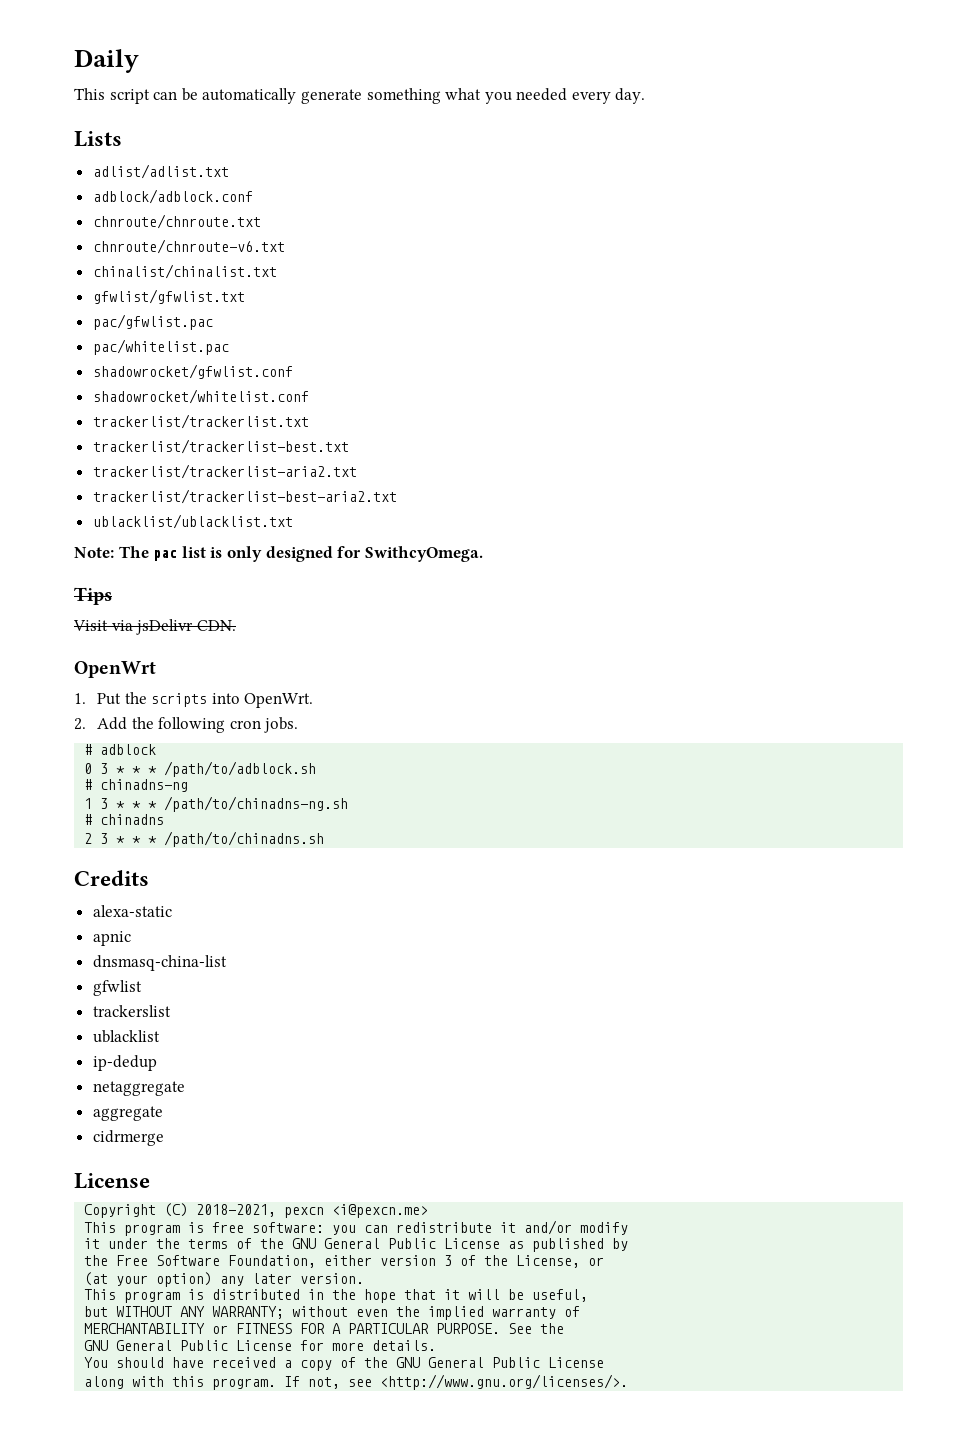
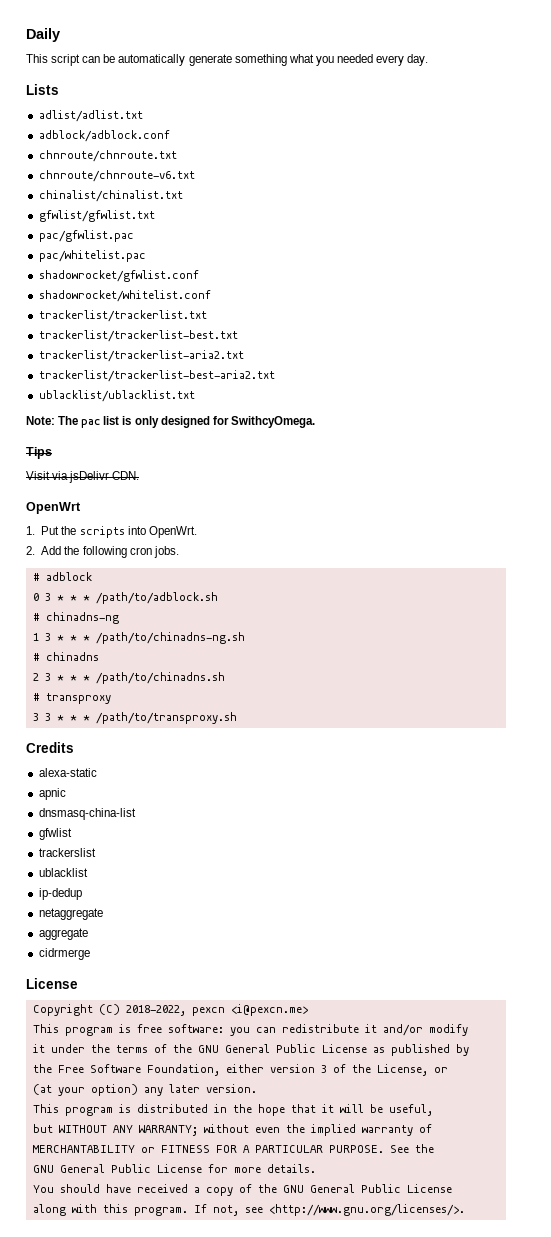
(325, 839) none -> [32,693,111,704] [32,712,237,724] // # transproxy // 3 3 * * * /path/to/transproxy.sh
[196,1204,277,1217] 2018-2021, -> [125,1005,186,1016] 2018-2022,

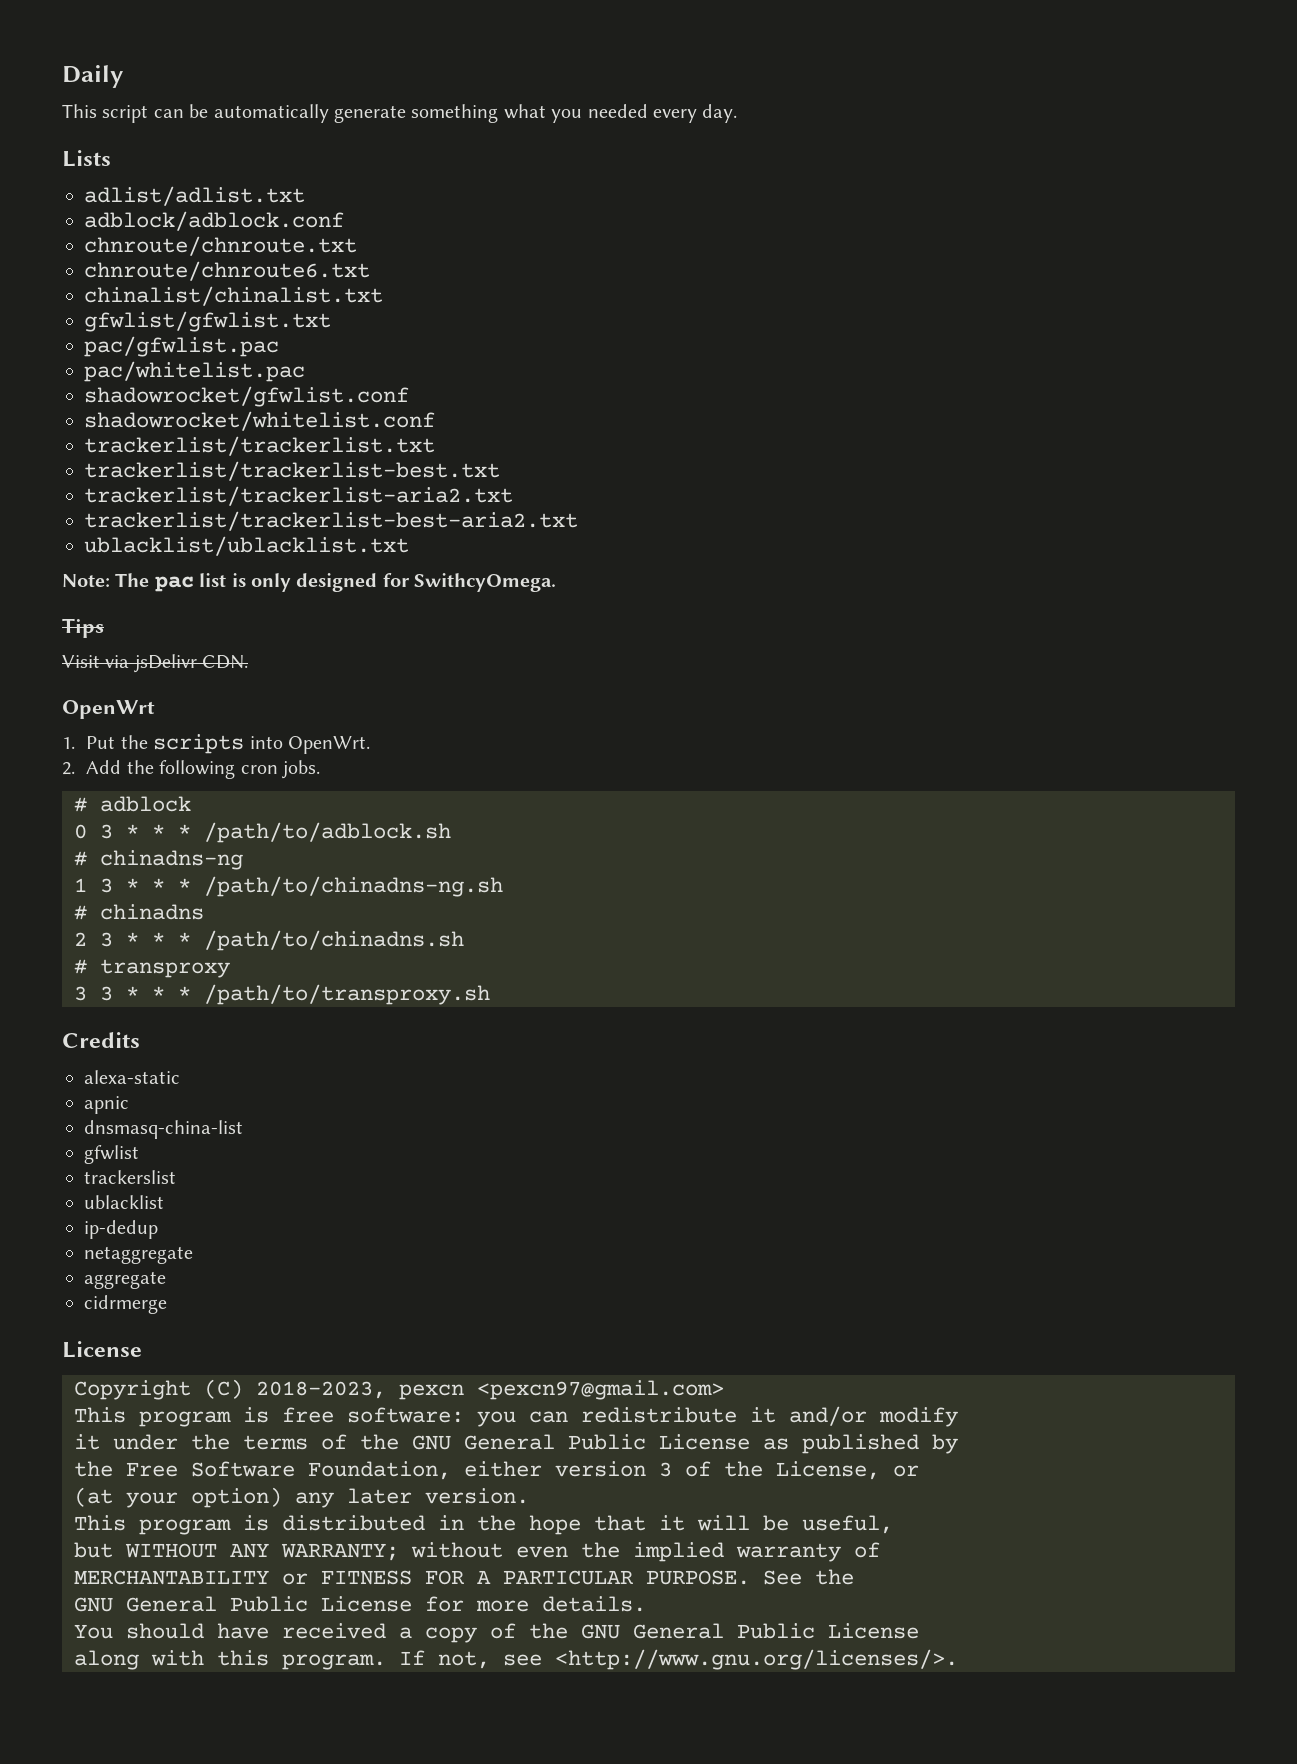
[38,170,195,182] chnroute/chnroute-v6.txt -> [84,261,370,281] chnroute/chnroute6.txt
[125,1004,308,1016] 2018-2022, pexcn <i@pexcn.me> -> [256,1380,724,1400] 2018-2023, pexcn <pexcn97@gmail.com>

